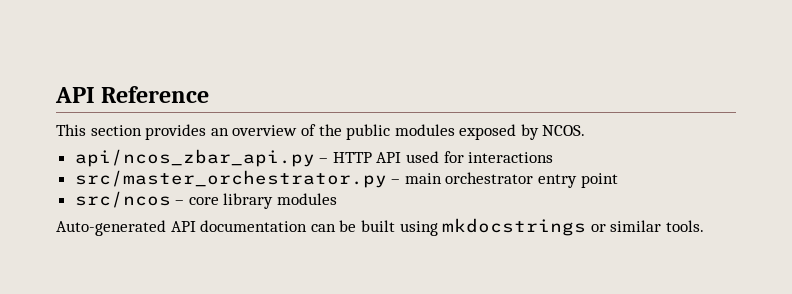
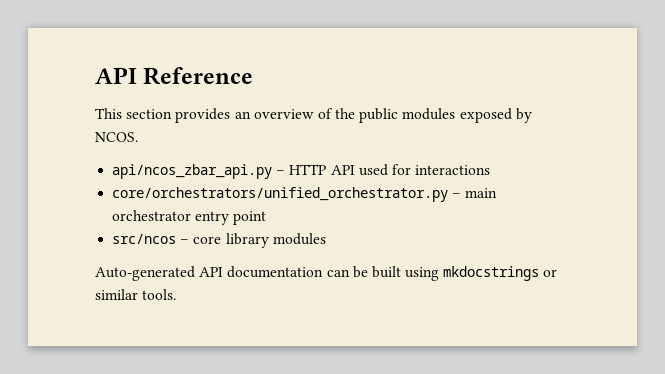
[74,170,387,188] src/master_orchestrator.py -> [112,187,449,202] core/orchestrators/unified_orchestrator.py

